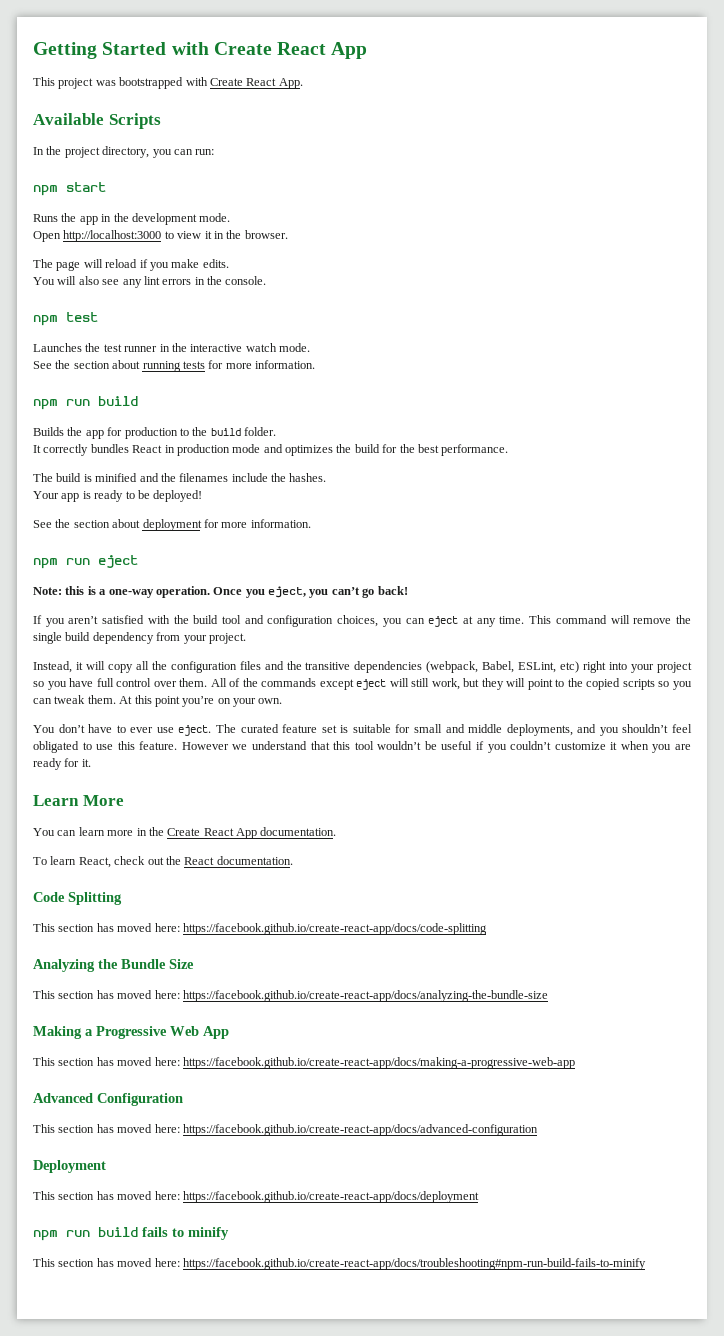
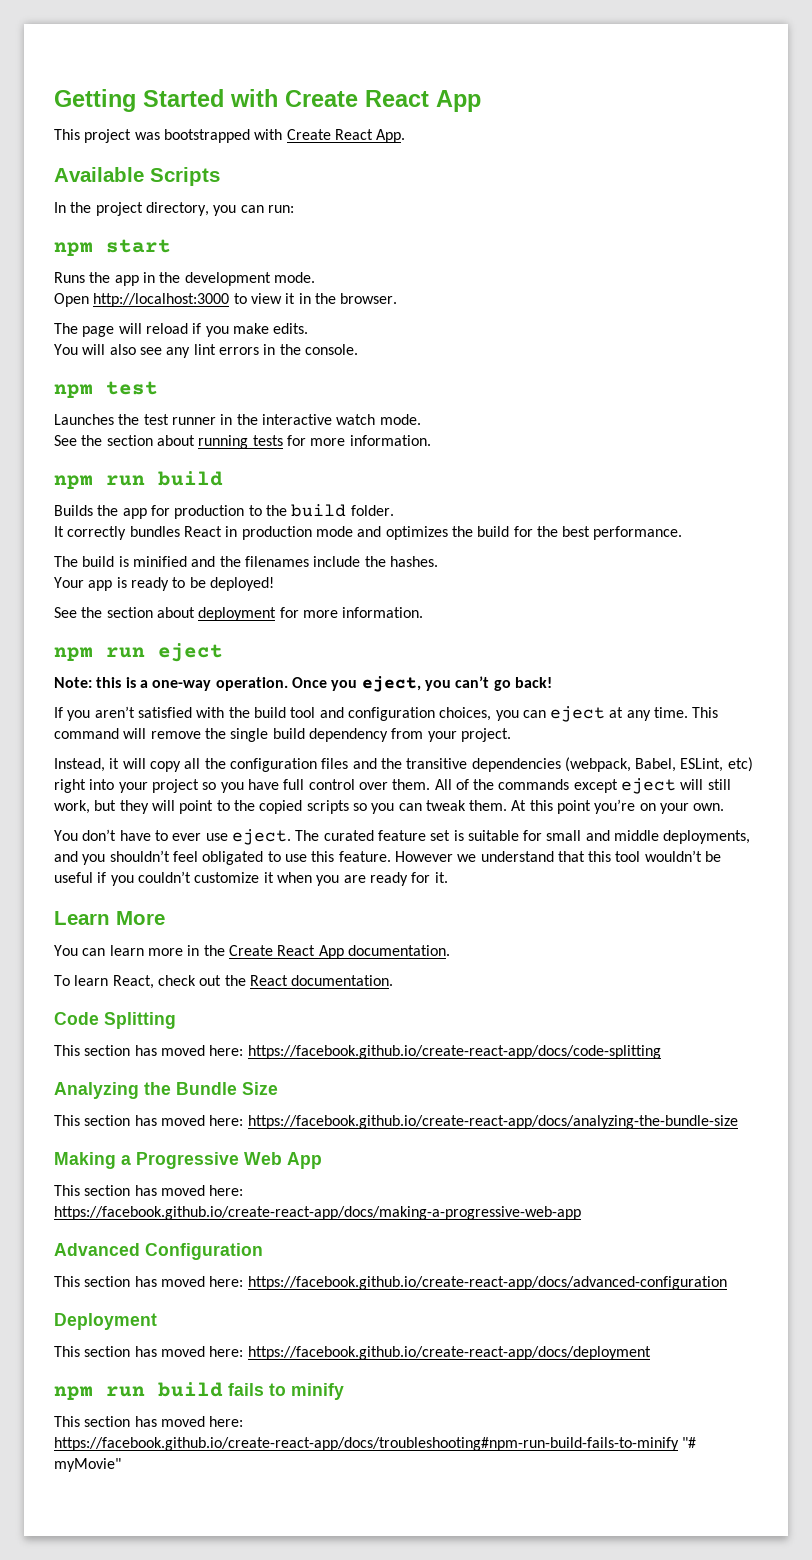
(646, 1264) none -> [682,1437,697,1448] [54,1458,121,1472] "# myMovie"

